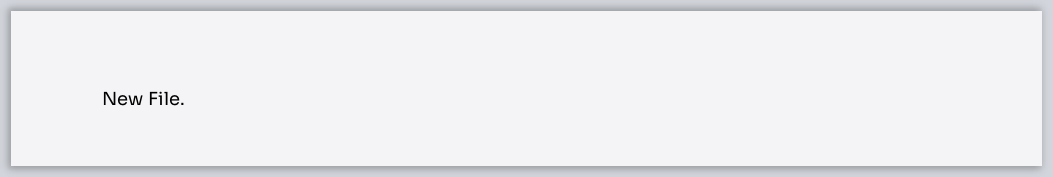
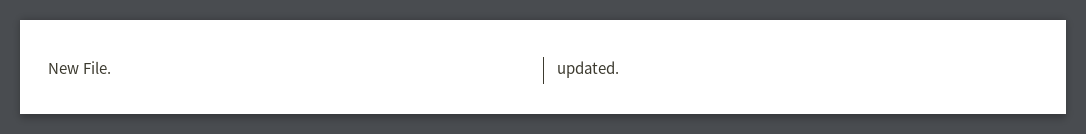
(185, 98) none -> [557,61,619,78] // updated.

